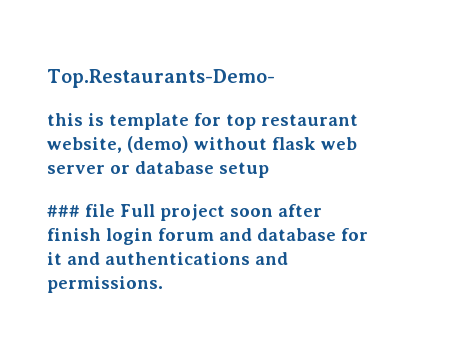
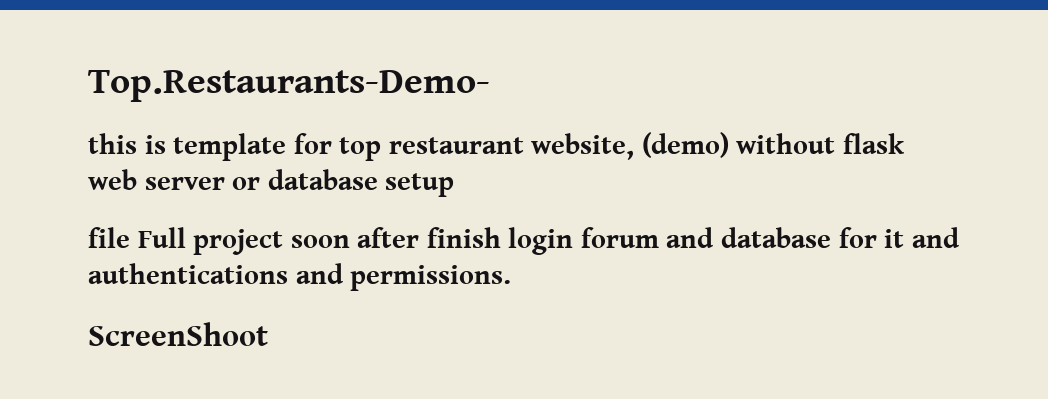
[47,205,80,217] ### -> (455, 185) none
(163, 284) none -> [88,322,268,346] // ScreenShoot

